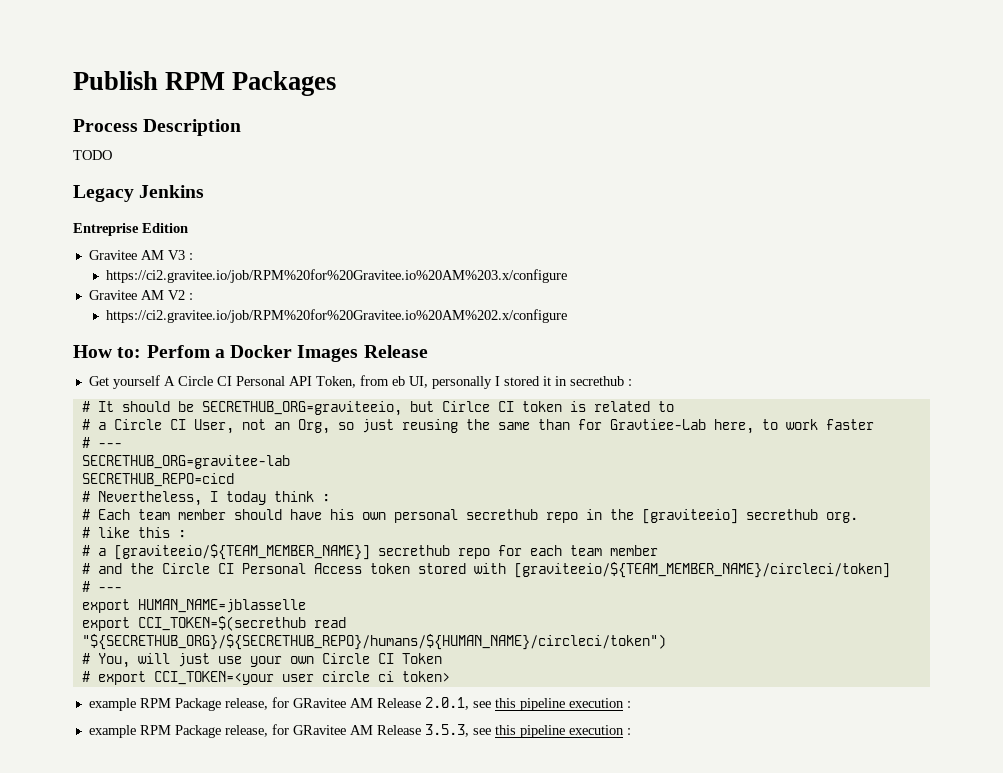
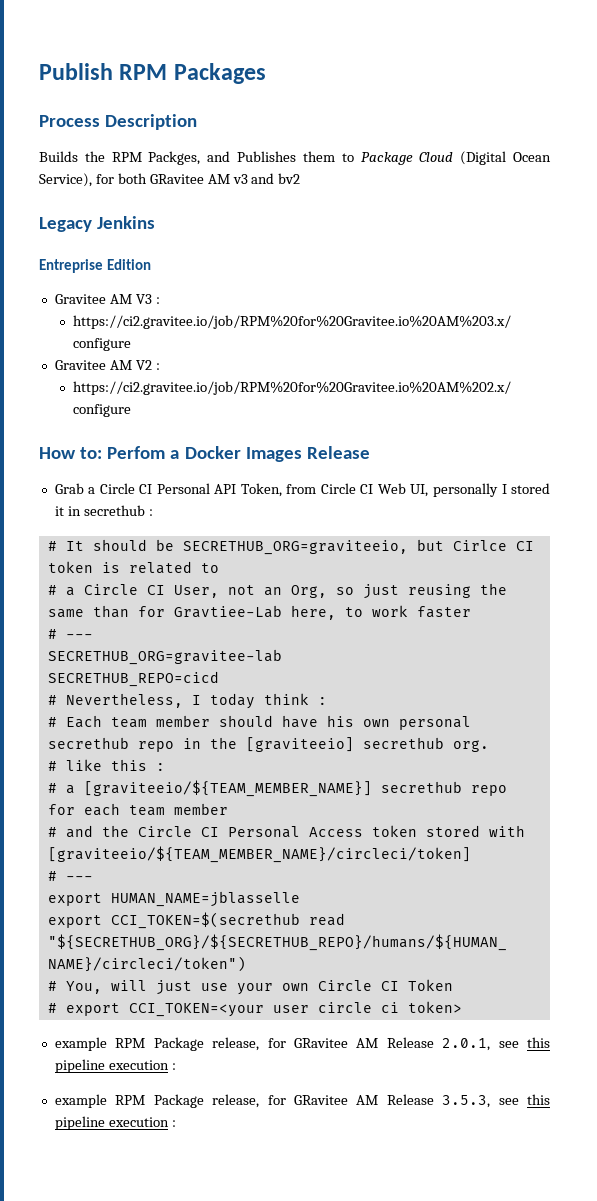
[73,150,112,160] TODO -> [39,151,551,165] [39,173,301,187] Builds the RPM Packges, and Publishes them to Package Cloud (Digital Ocean Service), for both GRavitee AM v3 and bv2
[88,375,175,389] Get yourself A -> [54,483,96,494] Grab a
[391,376,405,386] eb -> [320,483,406,494] Circle CI Web

